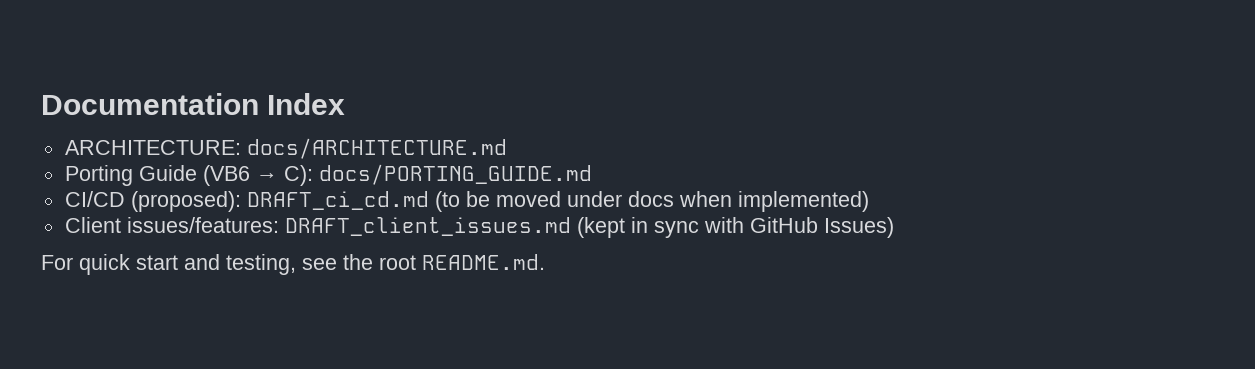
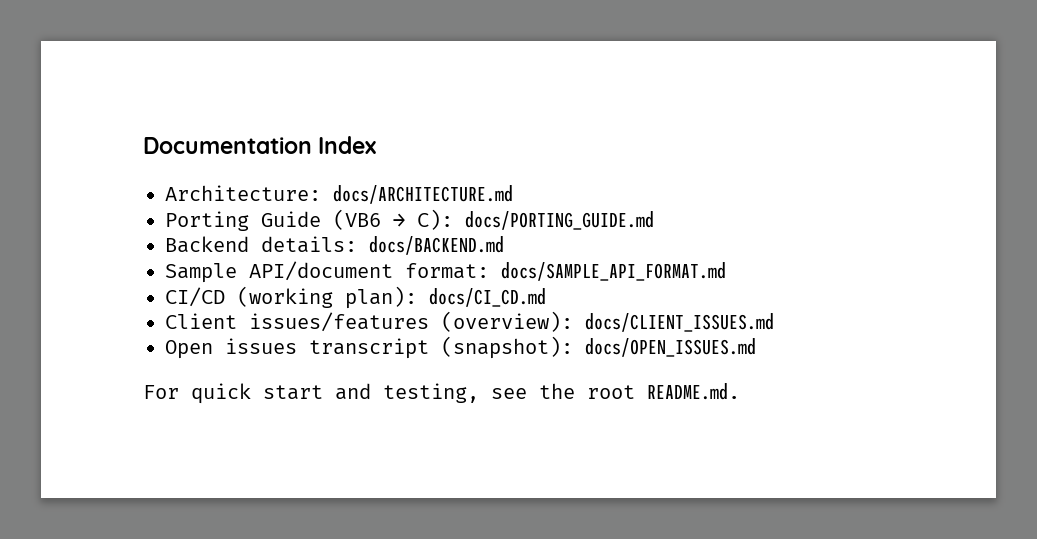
[64,140,241,155] ARCHITECTURE: -> [165,185,321,201] Architecture:
[64,191,869,212] [64,217,894,238] CI/CD (proposed): DRAFT_ci_cd.md (to be moved under docs when implemented) // Client issues/features: DRAFT_client_issues.md (kept in sync with GitHub Issues) -> [165,236,504,255] [165,261,726,283] [165,286,546,309] [165,311,774,332] [165,336,756,359] Backend details: docs/BACKEND.md // Sample API/document format: docs/SAMPLE_API_FORMAT.md // CI/CD (working plan): docs/CI_CD.md // Client issues/features (overview): docs/CLIENT_ISSUES.md // Open issues transcript (snapshot): docs/OPEN_ISSUES.md

